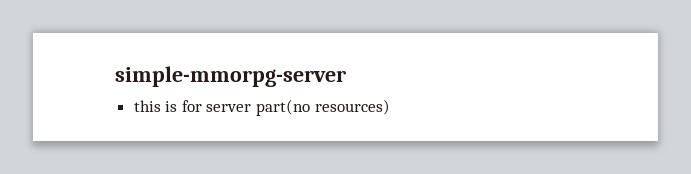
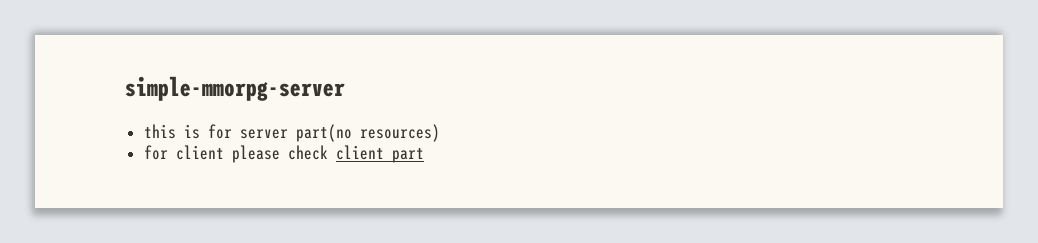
(390, 107) none -> [143,145,424,163] // for client please check client part

